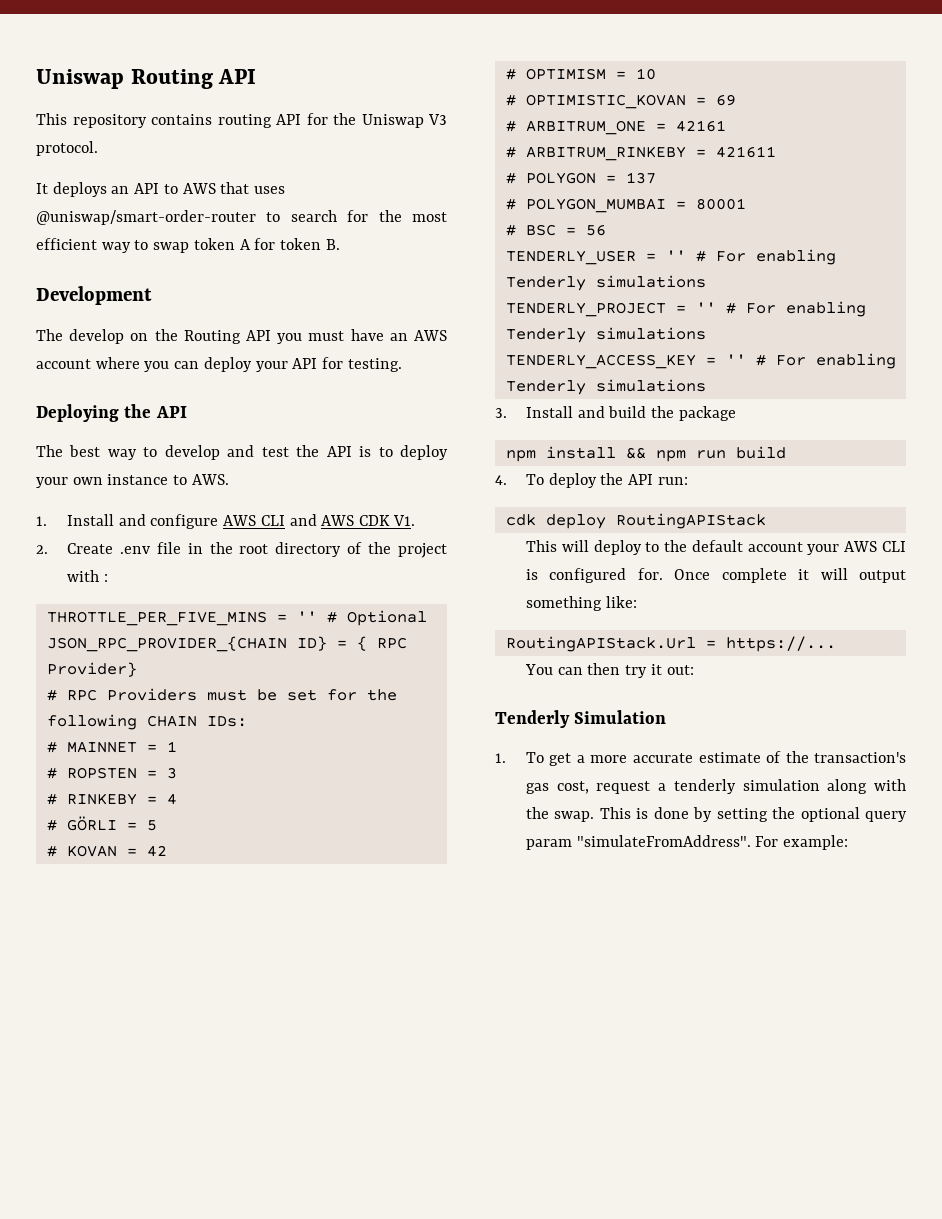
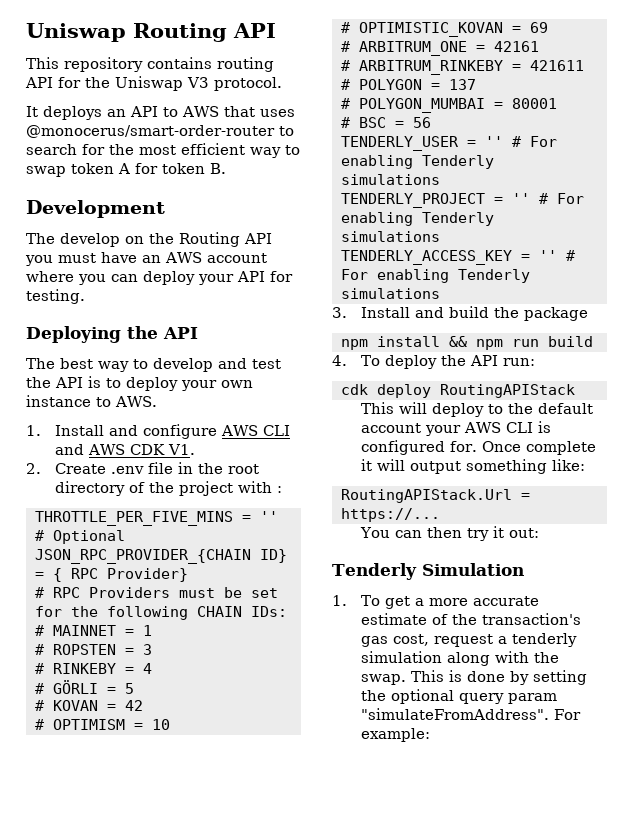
[36,210,256,225] @uniswap/smart-order-router -> [26,125,275,138] @monocerus/smart-order-router

